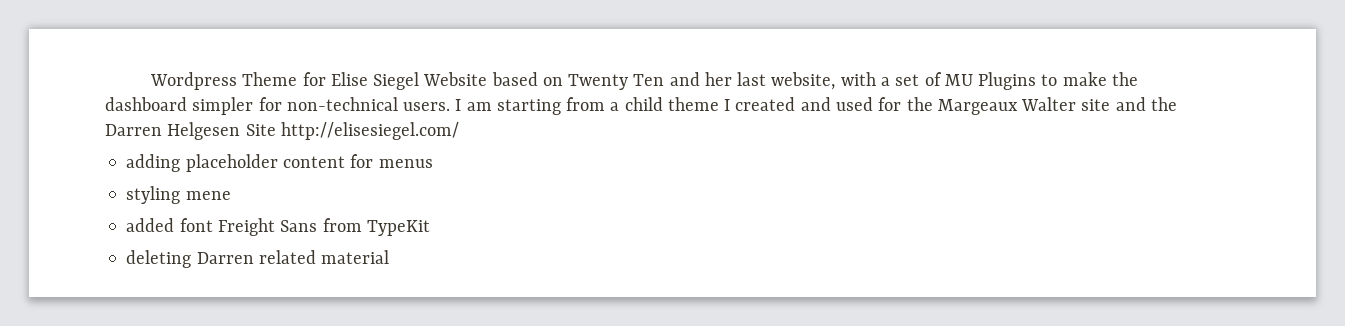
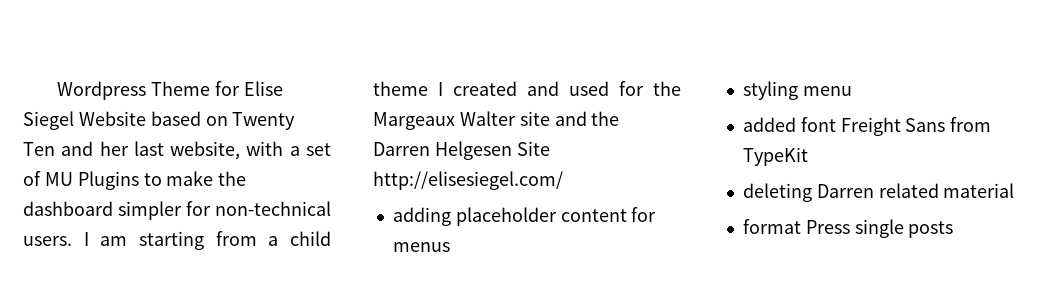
[185,191,231,200] mene -> [802,86,852,96] menu
(390, 257) none -> [742,219,954,238] // format Press single posts

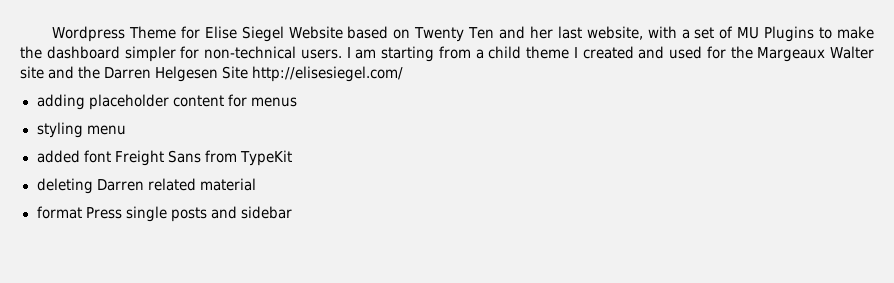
(954, 229) none -> [210,206,292,219] and sidebar

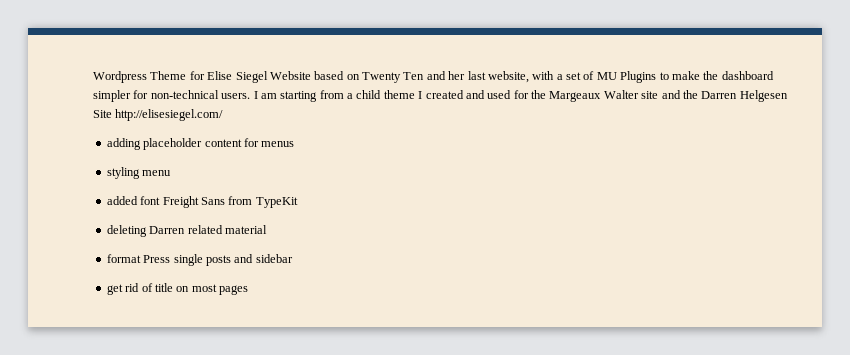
(292, 212) none -> [106,283,248,295] // get rid of title on most pages

